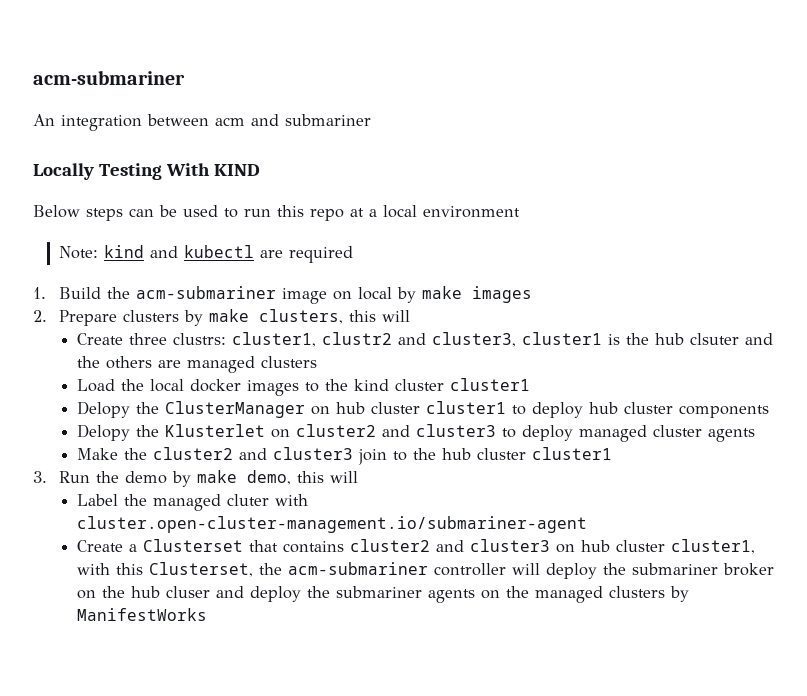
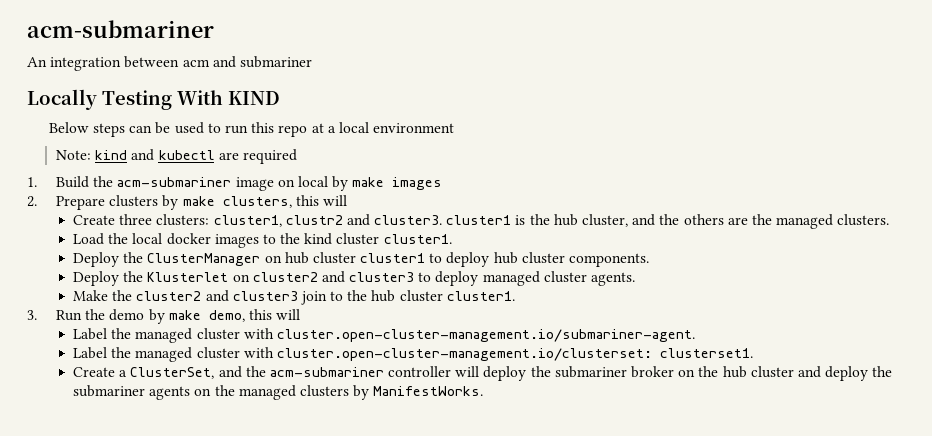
[172,333,226,345] clustrs: -> [156,214,210,226] clusters:
[431,332,516,347] cluster3, -> [374,215,443,225] cluster3.
[689,333,739,345] clsuter -> [582,214,629,227] cluster,
[186,356,317,373] managed clusters -> [751,214,890,229] the managed clusters.
[449,378,530,391] [76,401,130,418] cluster1 // Delopy -> [383,234,452,244] [72,252,119,267] cluster1. // Deploy
[678,405,769,418] [76,424,130,441] components // Delopy -> [569,253,650,267] [72,271,119,286] components. // Deploy
[707,428,755,442] agents -> [591,272,636,286] agents.
[531,447,612,460] cluster1 -> [446,291,515,301] cluster1.
[226,494,308,506] [76,516,587,533] [76,539,755,554] [76,562,253,577] cluter with cluster.open-cluster-management.io/submariner-agent // Create a Clusterset that contains cluster2 and cluster3 on hub cluster cluster1, with this Clusterset, -> [196,328,695,342] [72,347,753,362] [72,366,242,379] cluster with cluster.open-cluster-management.io/submariner-agent. // Label the managed cluster with cluster.open-cluster-management.io/clusterset: clusterset1. // Create a ClusterSet, and
[165,586,210,598] cluser -> [750,366,794,378] cluster
[76,608,207,621] ManifestWorks -> [373,386,484,396] ManifestWorks.

